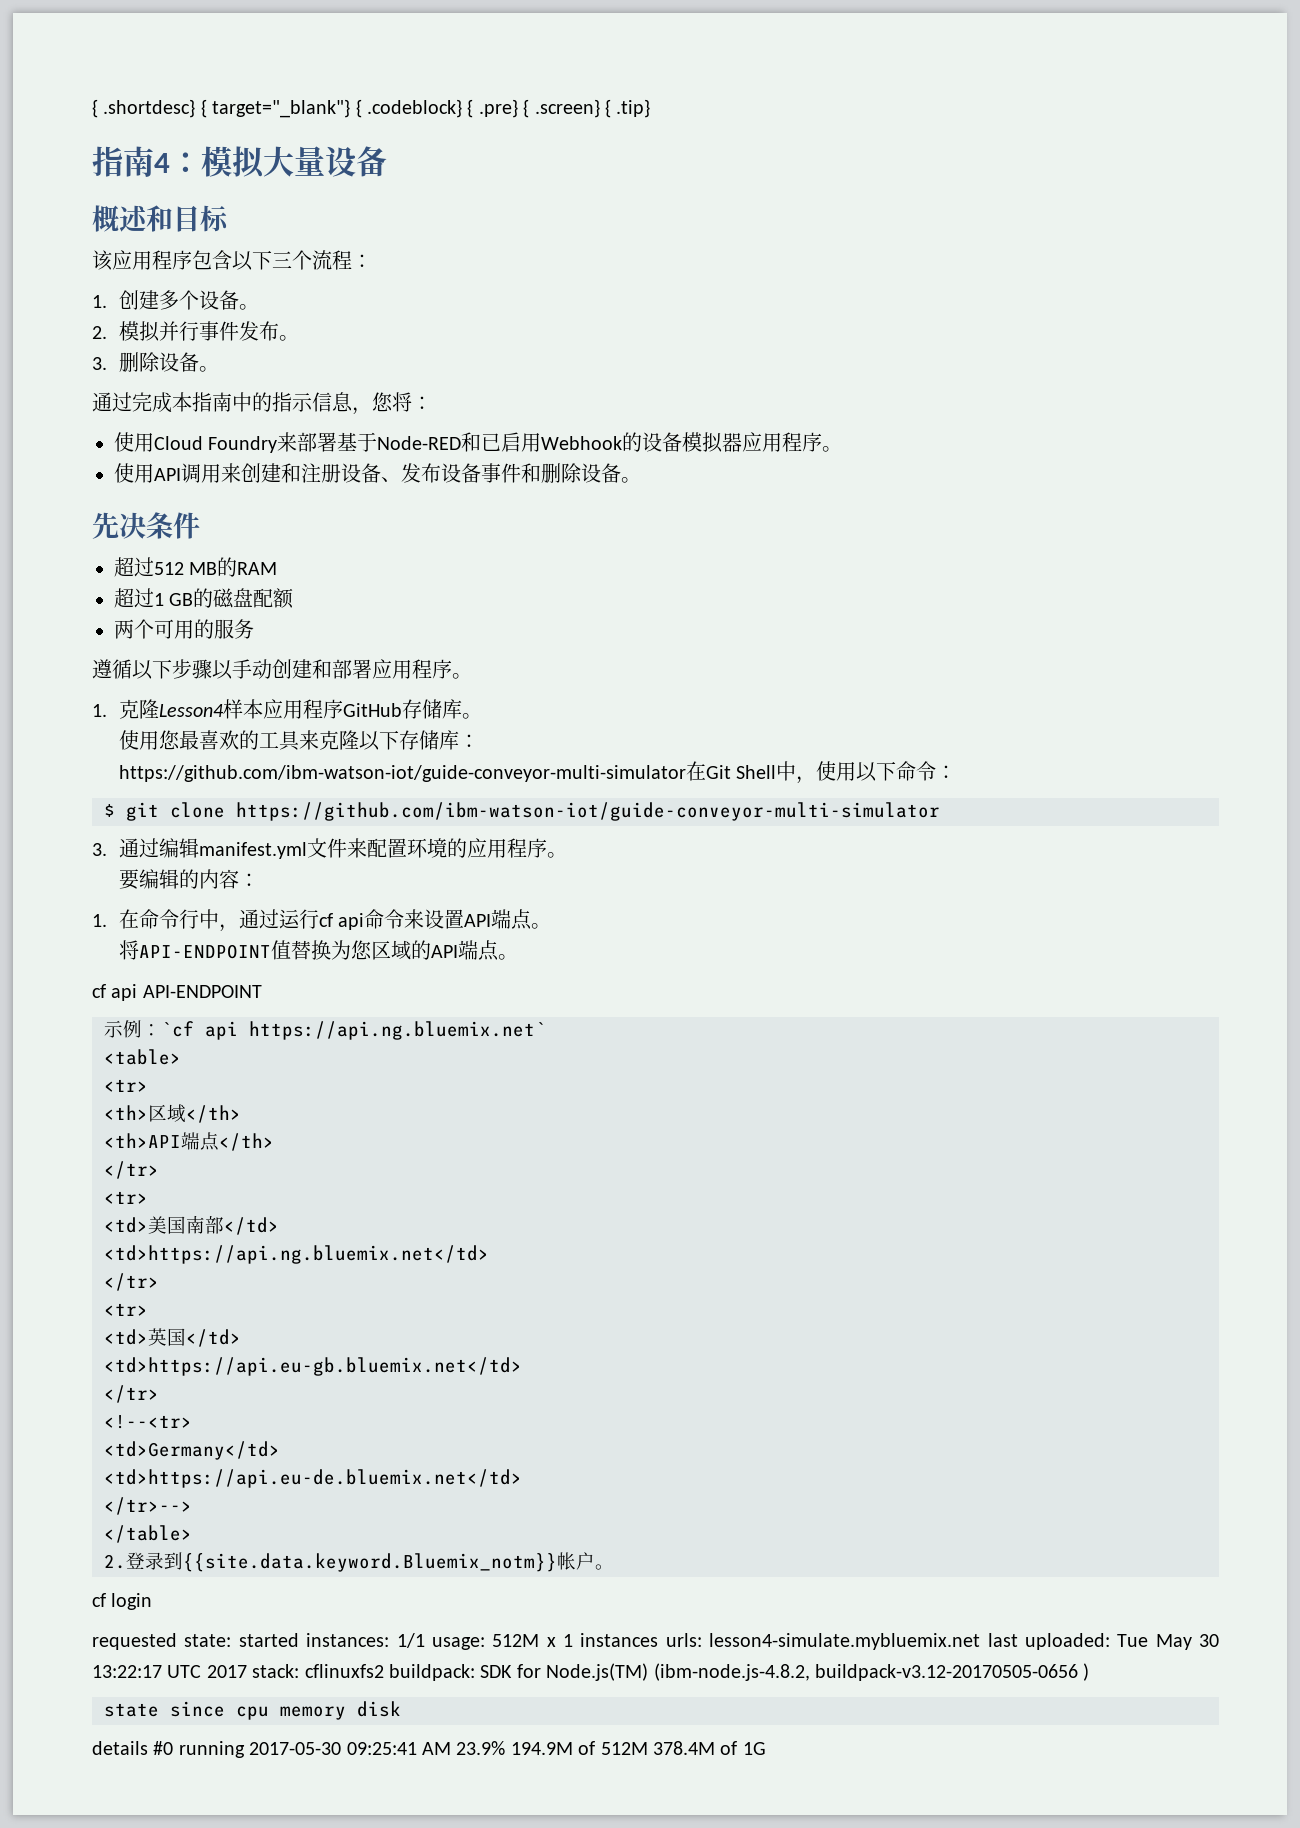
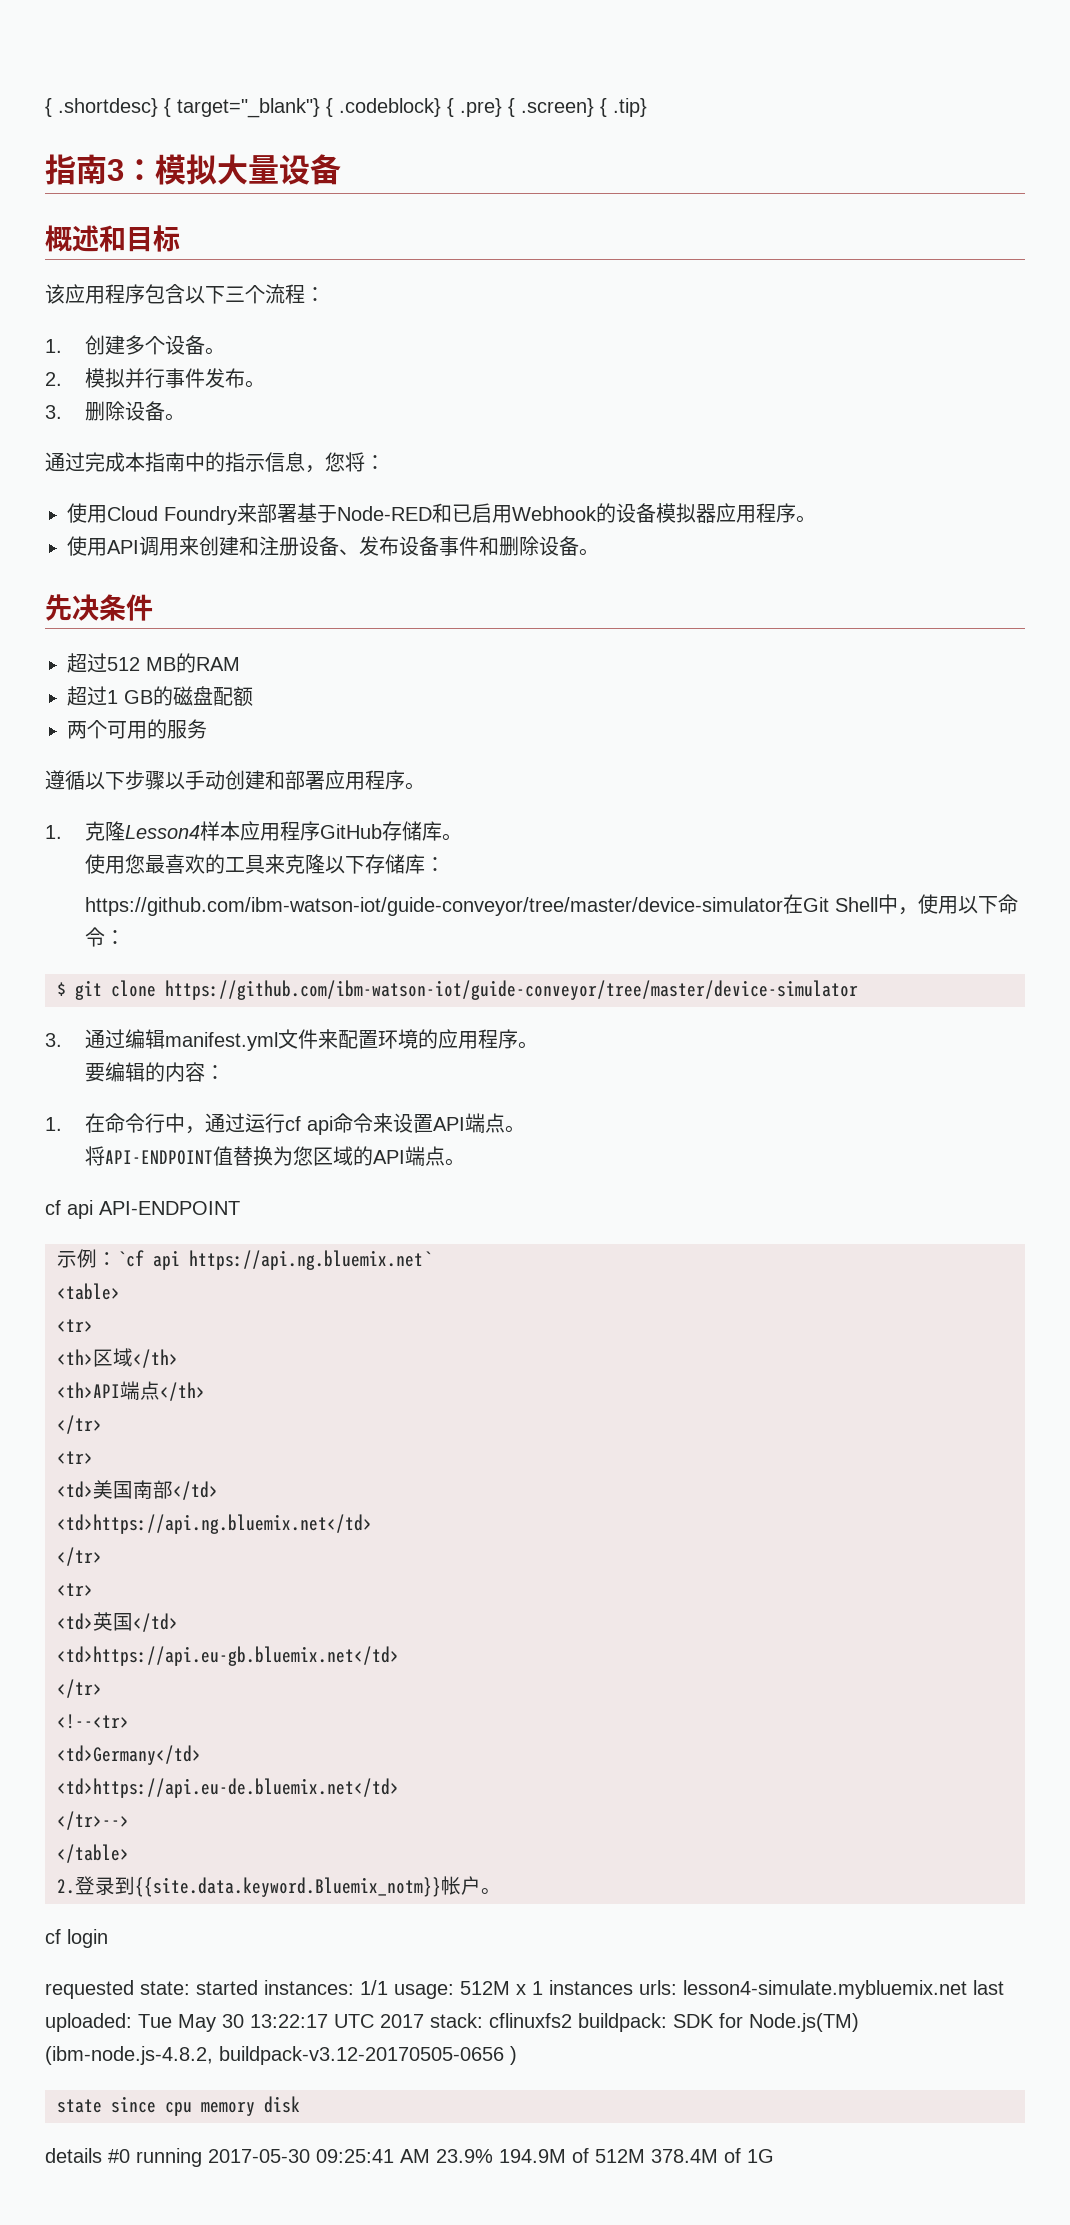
[154,153,170,173] 4 -> [107,159,124,181] 3
[118,765,686,782] https://github.com/ibm-watson-iot/guide-conveyor-multi-simulator -> [84,897,783,916] https://github.com/ibm-watson-iot/guide-conveyor/tree/master/device-simulator
[236,802,940,821] https://github.com/ibm-watson-iot/guide-conveyor-multi-simulator -> [165,980,858,1000] https://github.com/ibm-watson-iot/guide-conveyor/tree/master/device-simulator

